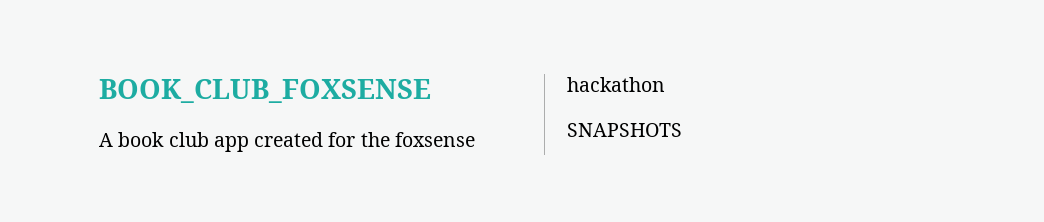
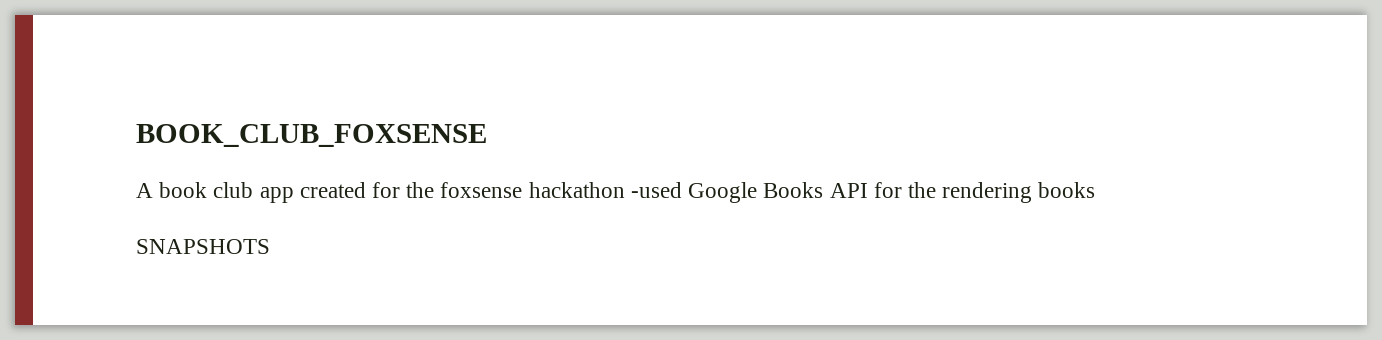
(665, 84) none -> [630,182,1096,203] -used Google Books API for the rendering books

